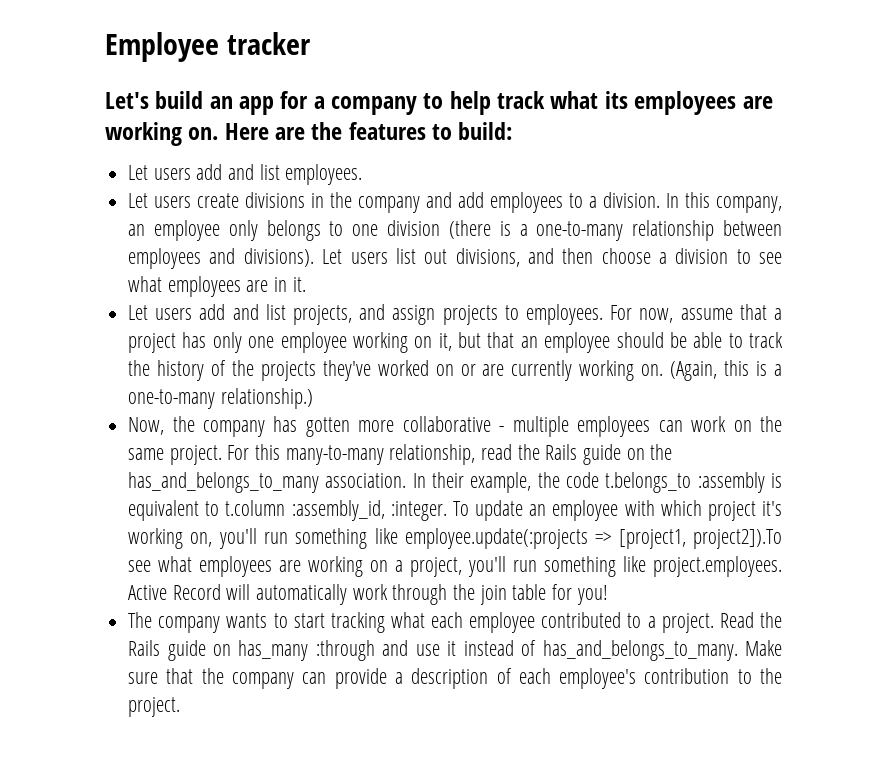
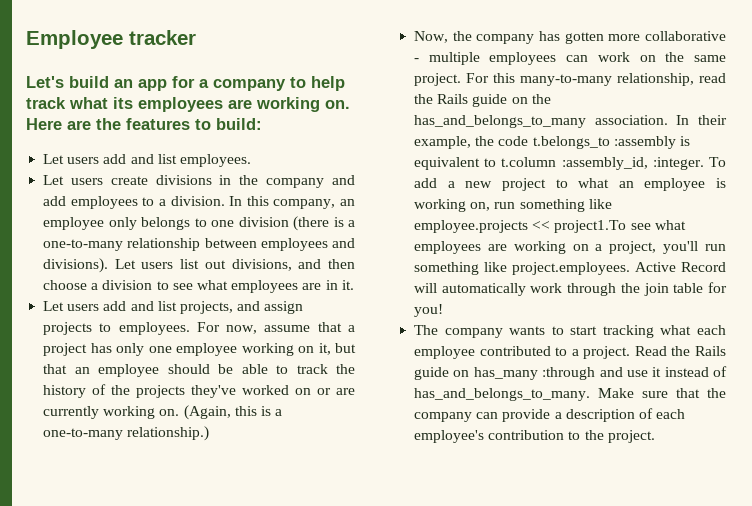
[475,500,783,521] update an employee with which project it's -> [414,178,726,191] add a new project to what an employee is
[218,528,783,549] you'll run something like employee.update(:projects => [project1, project2]).To -> [494,199,612,212] [414,220,627,233] run something like employee.projects << project1.To

